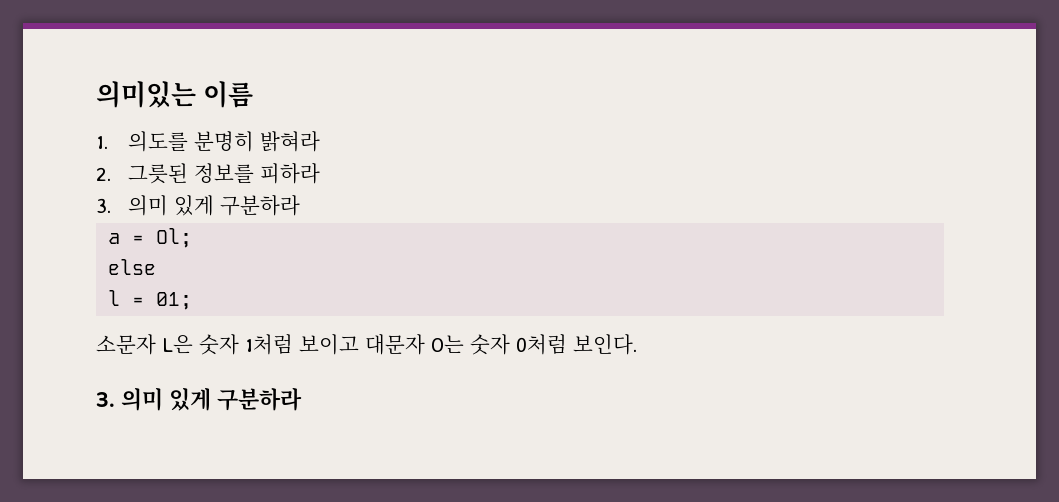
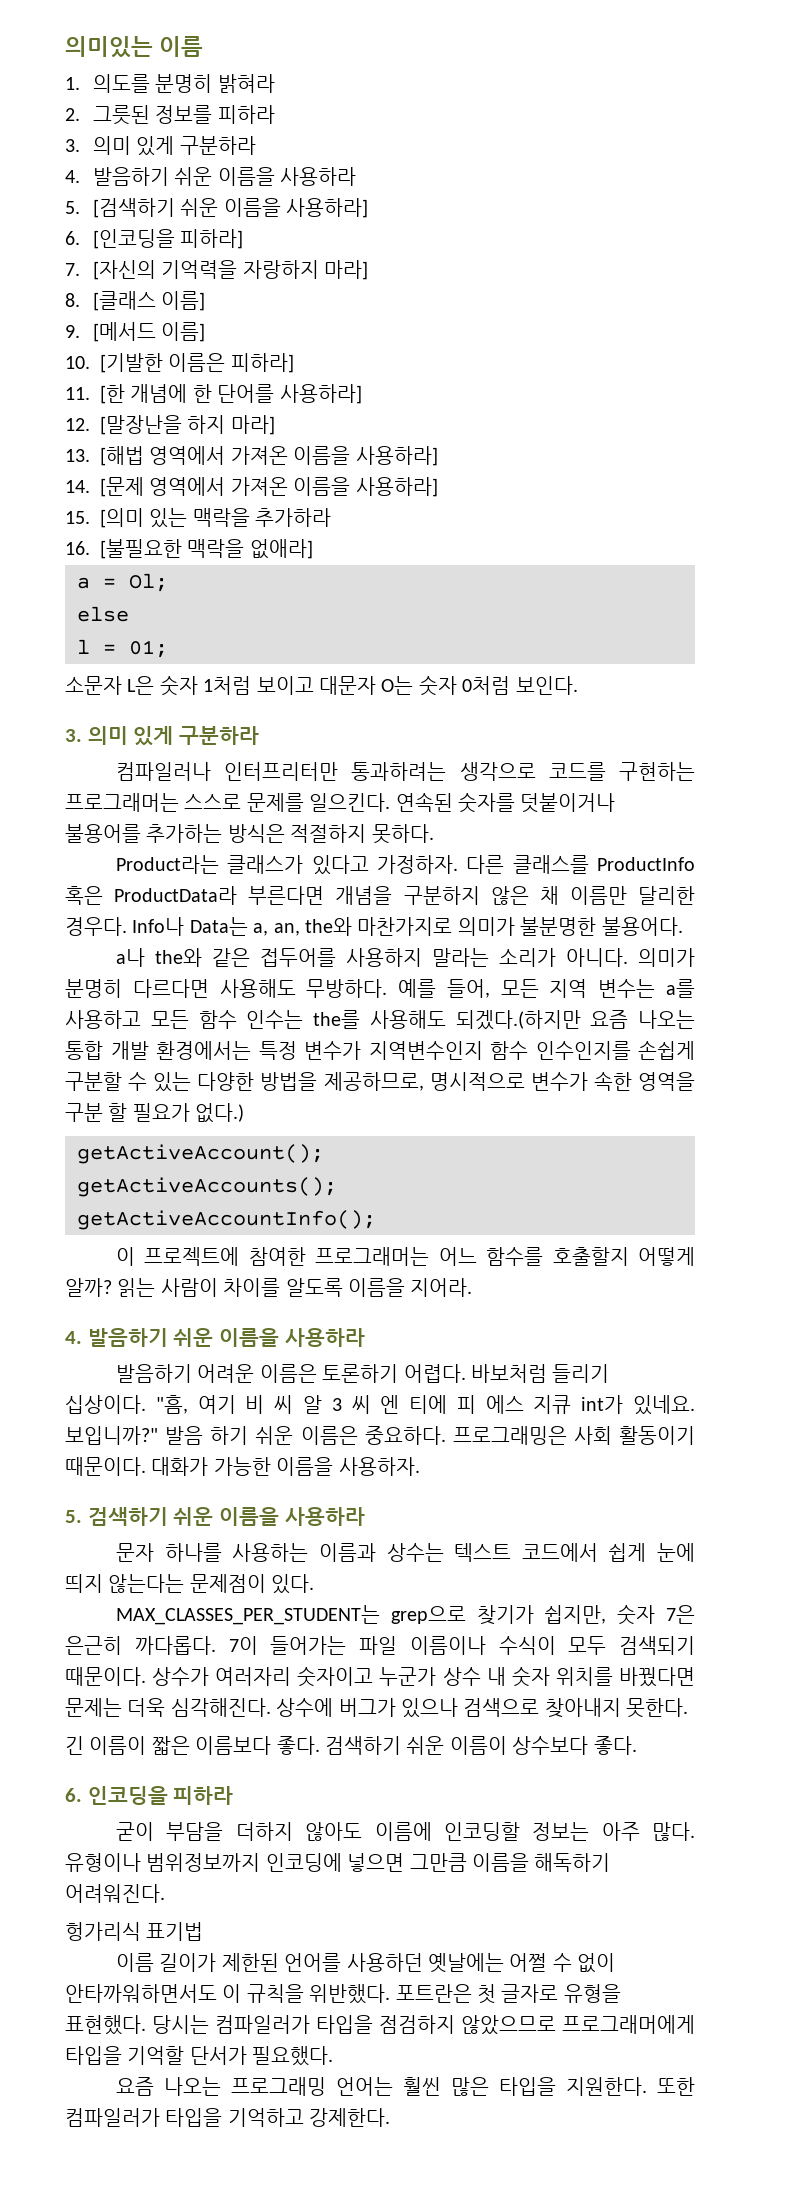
(301, 205) none -> [65,167,357,186] [65,198,369,218] [65,229,244,249] [65,260,369,280] [65,291,206,311] [65,322,206,342] [65,353,294,373] [65,384,362,404] [65,415,275,435] [65,446,438,466] [65,477,438,497] [65,508,332,528] [65,539,313,559] // 4. 발음하기 쉬운 이름을 사용하라 // 5. [검색하기 쉬운 이름을 사용하라] // 6. [인코딩을 피하라] // 7. [자신의 기억력을 자랑하지 마라] // 8. [클래스 이름] // 9. [메서드 이름] // 10. [기발한 이름은 피하라] // 11. [한 개념에 한 단어를 사용하라] // 12. [말장난을 하지 마라] // 13. [해법 영역에서 가져온 이름을 사용하라] // 14. [문제 영역에서 가져온 이름을 사용하라] // 15. [의미 있는 맥락을 추가하라 // 16. [불필요한 맥락을 없애라]
(302, 399) none -> [116,762,695,781] [65,792,616,813] [65,824,434,844] [116,855,695,875] [65,886,695,905] [65,917,683,936] [116,948,695,967] [65,979,695,998] [65,1010,695,1030] [65,1040,695,1060] [65,1071,695,1092] [65,1103,245,1123] [77,1144,324,1164] [77,1177,337,1197] [77,1210,376,1230] [116,1247,695,1266] [65,1278,473,1297] [65,1328,365,1347] [116,1364,610,1383] [65,1395,695,1415] [65,1426,695,1445] [65,1457,420,1476] [65,1507,365,1526] [116,1543,695,1562] [65,1574,315,1594] [116,1604,696,1625] [65,1636,695,1655] [65,1666,695,1687] [65,1698,689,1718] [65,1736,637,1755] [65,1786,234,1805] [116,1822,695,1841] [65,1853,611,1872] [65,1884,165,1903] [65,1922,204,1941] [116,1953,616,1973] [65,1984,621,2004] [65,2015,695,2035] [65,2046,334,2066] [116,2077,695,2096] [65,2108,391,2127] // 컴파일러나 인터프리터만 통과하려는 생각으로 코드를 구현하는 프로그래머는 스스로 문제를 일으킨다. 연속된 숫자를 덧붙이거나 불용어를 추가하는 방식은 적절하지 못하다. // Product라는 클래스가 있다고 가정하자. 다른 클래스를 ProductInfo 혹은 ProductData라 부른다면 개념을 구분하지 않은 채 이름만 달리한 경우다. Info나 Data는 a, an, the와 마찬가지로 의미가 불분명한 불용어다. // a나 the와 같은 접두어를 사용하지 말라는 소리가 아니다. 의미가 분명히 다르다면 사용해도 무방하다. 예를 들어, 모든 지역 변수는 a를 사용하고 모든 함수 인수는 the를 사용해도 되겠다.(하지만 요즘 나오는 통합 개발 환경에서는 특정 변수가 지역변수인지 함수 인수인지를 손쉽게 구분할 수 있는 다양한 방법을 제공하므로, 명시적으로 변수가 속한 영역을 구분 할 필요가 없다.) // getActiveAccount(); // getActiveAccounts(); // getActiveAccountInfo(); // 이 프로젝트에 참여한 프로그래머는 어느 함수를 호출할지 어떻게 알까? 읽는 사람이 차이를 알도록 이름을 지어라. // 4. 발음하기 쉬운 이름을 사용하라 // 발음하기 어려운 이름은 토론하기 어렵다. 바보처럼 들리기 십상이다. "흠, 여기 비 씨 알 3 씨 엔 티에 피 에스 지큐 int가 있네요. 보입니까?" 발음 하기 쉬운 이름은 중요하다. 프로그래밍은 사회 활동이기 때문이다. 대화가 가능한 이름을 사용하자. // 5. 검색하기 쉬운 이름을 사용하라 // 문자 하나를 사용하는 이름과 상수는 텍스트 코드에서 쉽게 눈에 띄지 않는다는 문제점이 있다. // MAX_CLASSES_PER_STUDENT는 grep으로 찾기가 쉽지만, 숫자 7은 은근히 까다롭다. 7이 들어가는 파일 이름이나 수식이 모두 검색되기 때문이다. 상수가 여러자리 숫자이고 누군가 상수 내 숫자 위치를 바꿨다면 문제는 더욱 심각해진다. 상수에 버그가 있으나 검색으로 찾아내지 못한다. // 긴 이름이 짧은 이름보다 좋다. 검색하기 쉬운 이름이 상수보다 좋다. // 6. 인코딩을 피하라 // 굳이 부담을 더하지 않아도 이름에 인코딩할 정보는 아주 많다. 유형이나 범위정보까지 인코딩에 넣으면 그만큼 이름을 해독하기 어려워진다. // 헝가리식 표기법 // 이름 길이가 제한된 언어를 사용하던 옛날에는 어쩔 수 없이 안타까워하면서도 이 규칙을 위반했다. 포트란은 첫 글자로 유형을 표현했다. 당시는 컴파일러가 타입을 점검하지 않았으므로 프로그래머에게 타입을 기억할 단서가 필요했다. // 요즘 나오는 프로그래밍 언어는 훨씬 많은 타입을 지원한다. 또한 컴파일러가 타입을 기억하고 강제한다.

